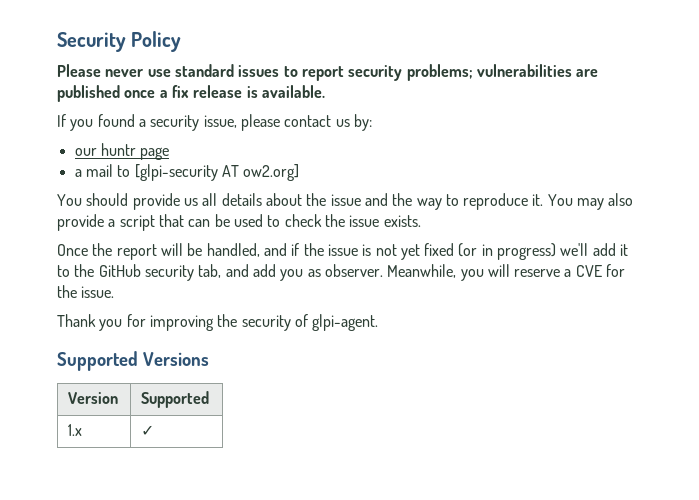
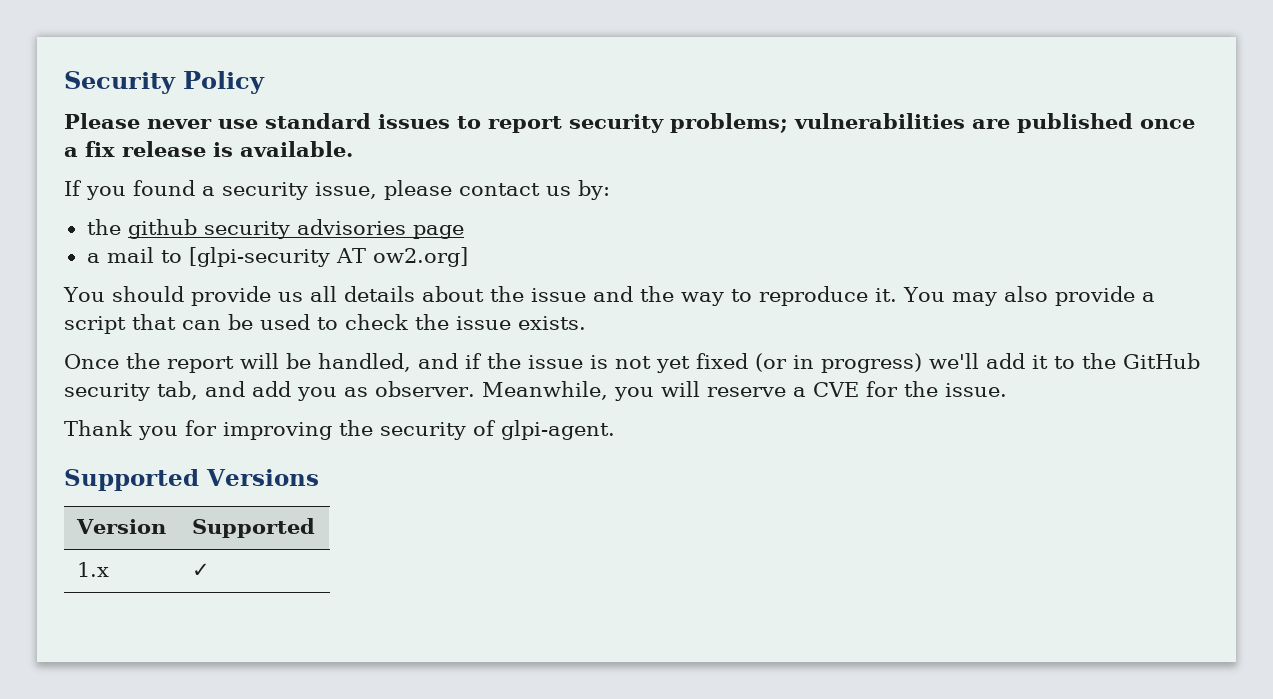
[74,143,136,156] our huntr -> [86,219,406,239] the github security advisories

